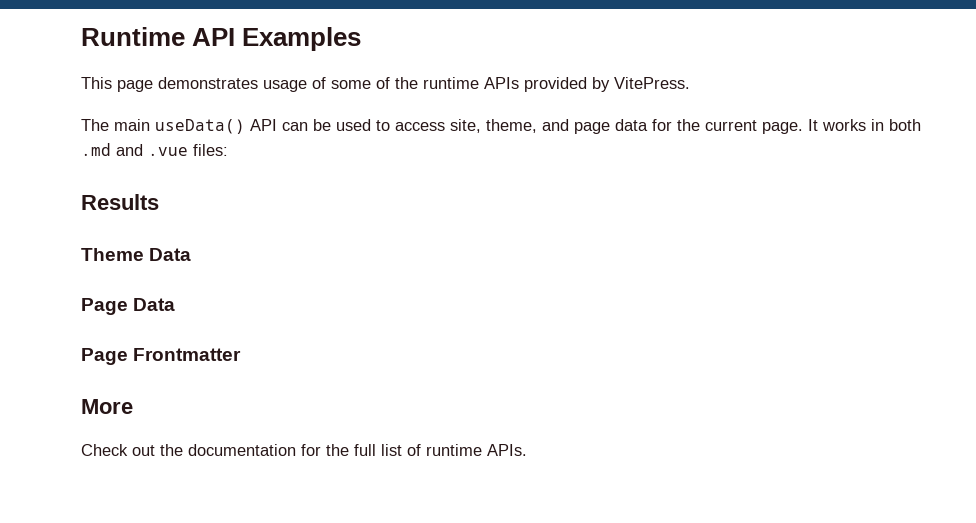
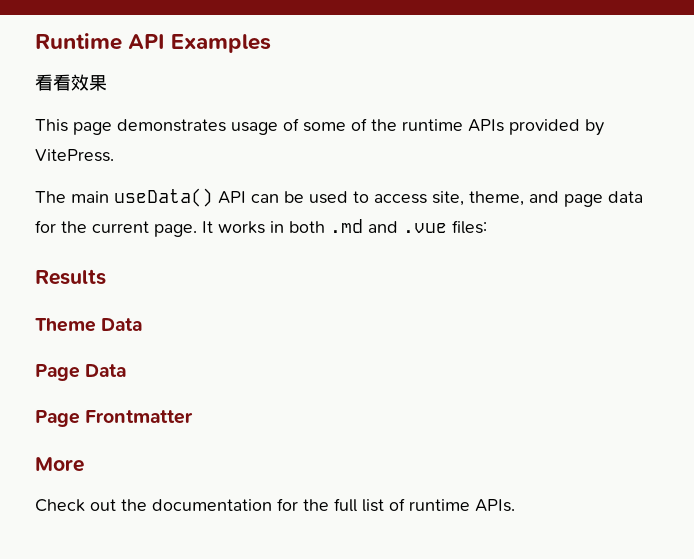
(362, 39) none -> [35,74,107,91] // 看看效果

